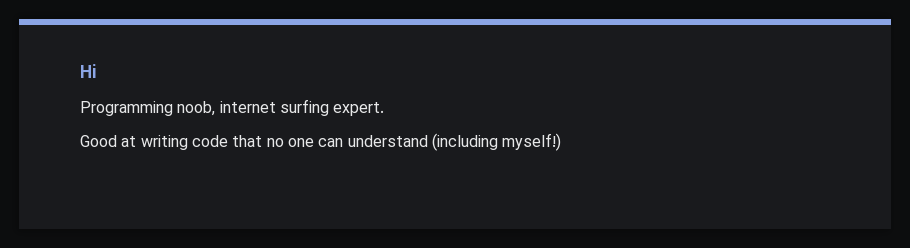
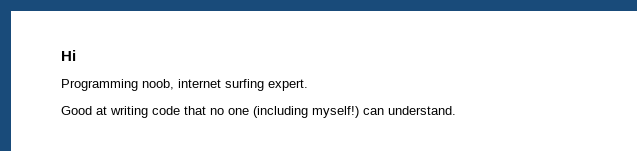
[318,133,562,151] can understand (including myself!) -> [253,106,456,118] (including myself!) can understand.

